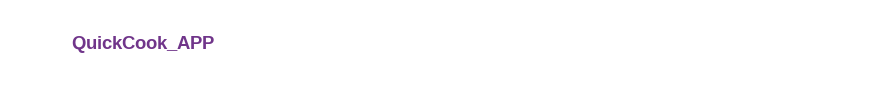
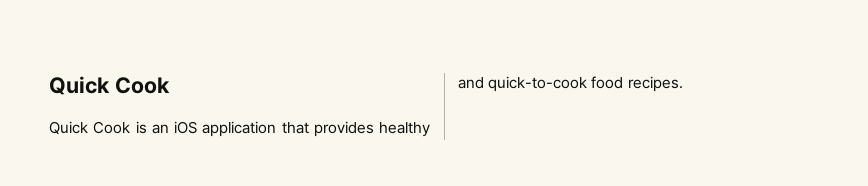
[72,36,214,53] QuickCook_APP -> [49,76,170,95] [49,121,430,137] [458,76,683,92] Quick Cook // Quick Cook is an iOS application that provides healthy and quick-to-cook food recipes.

